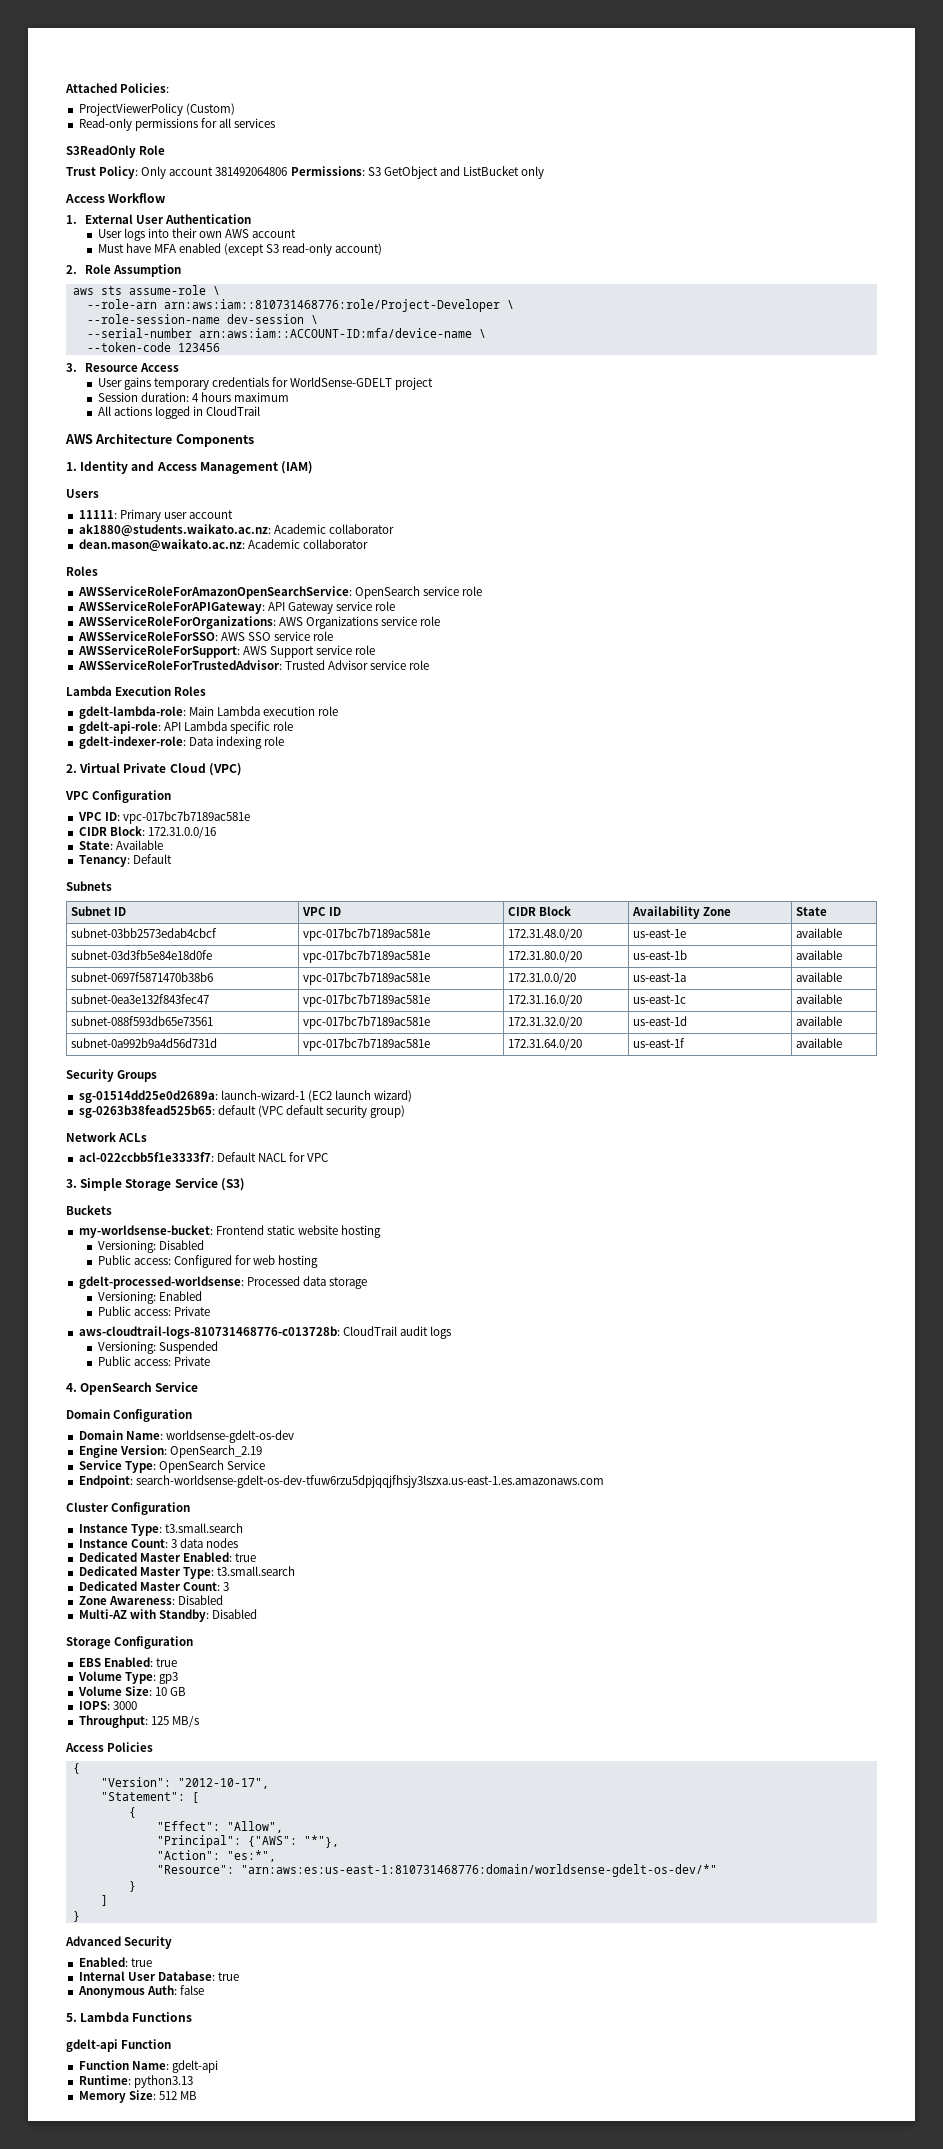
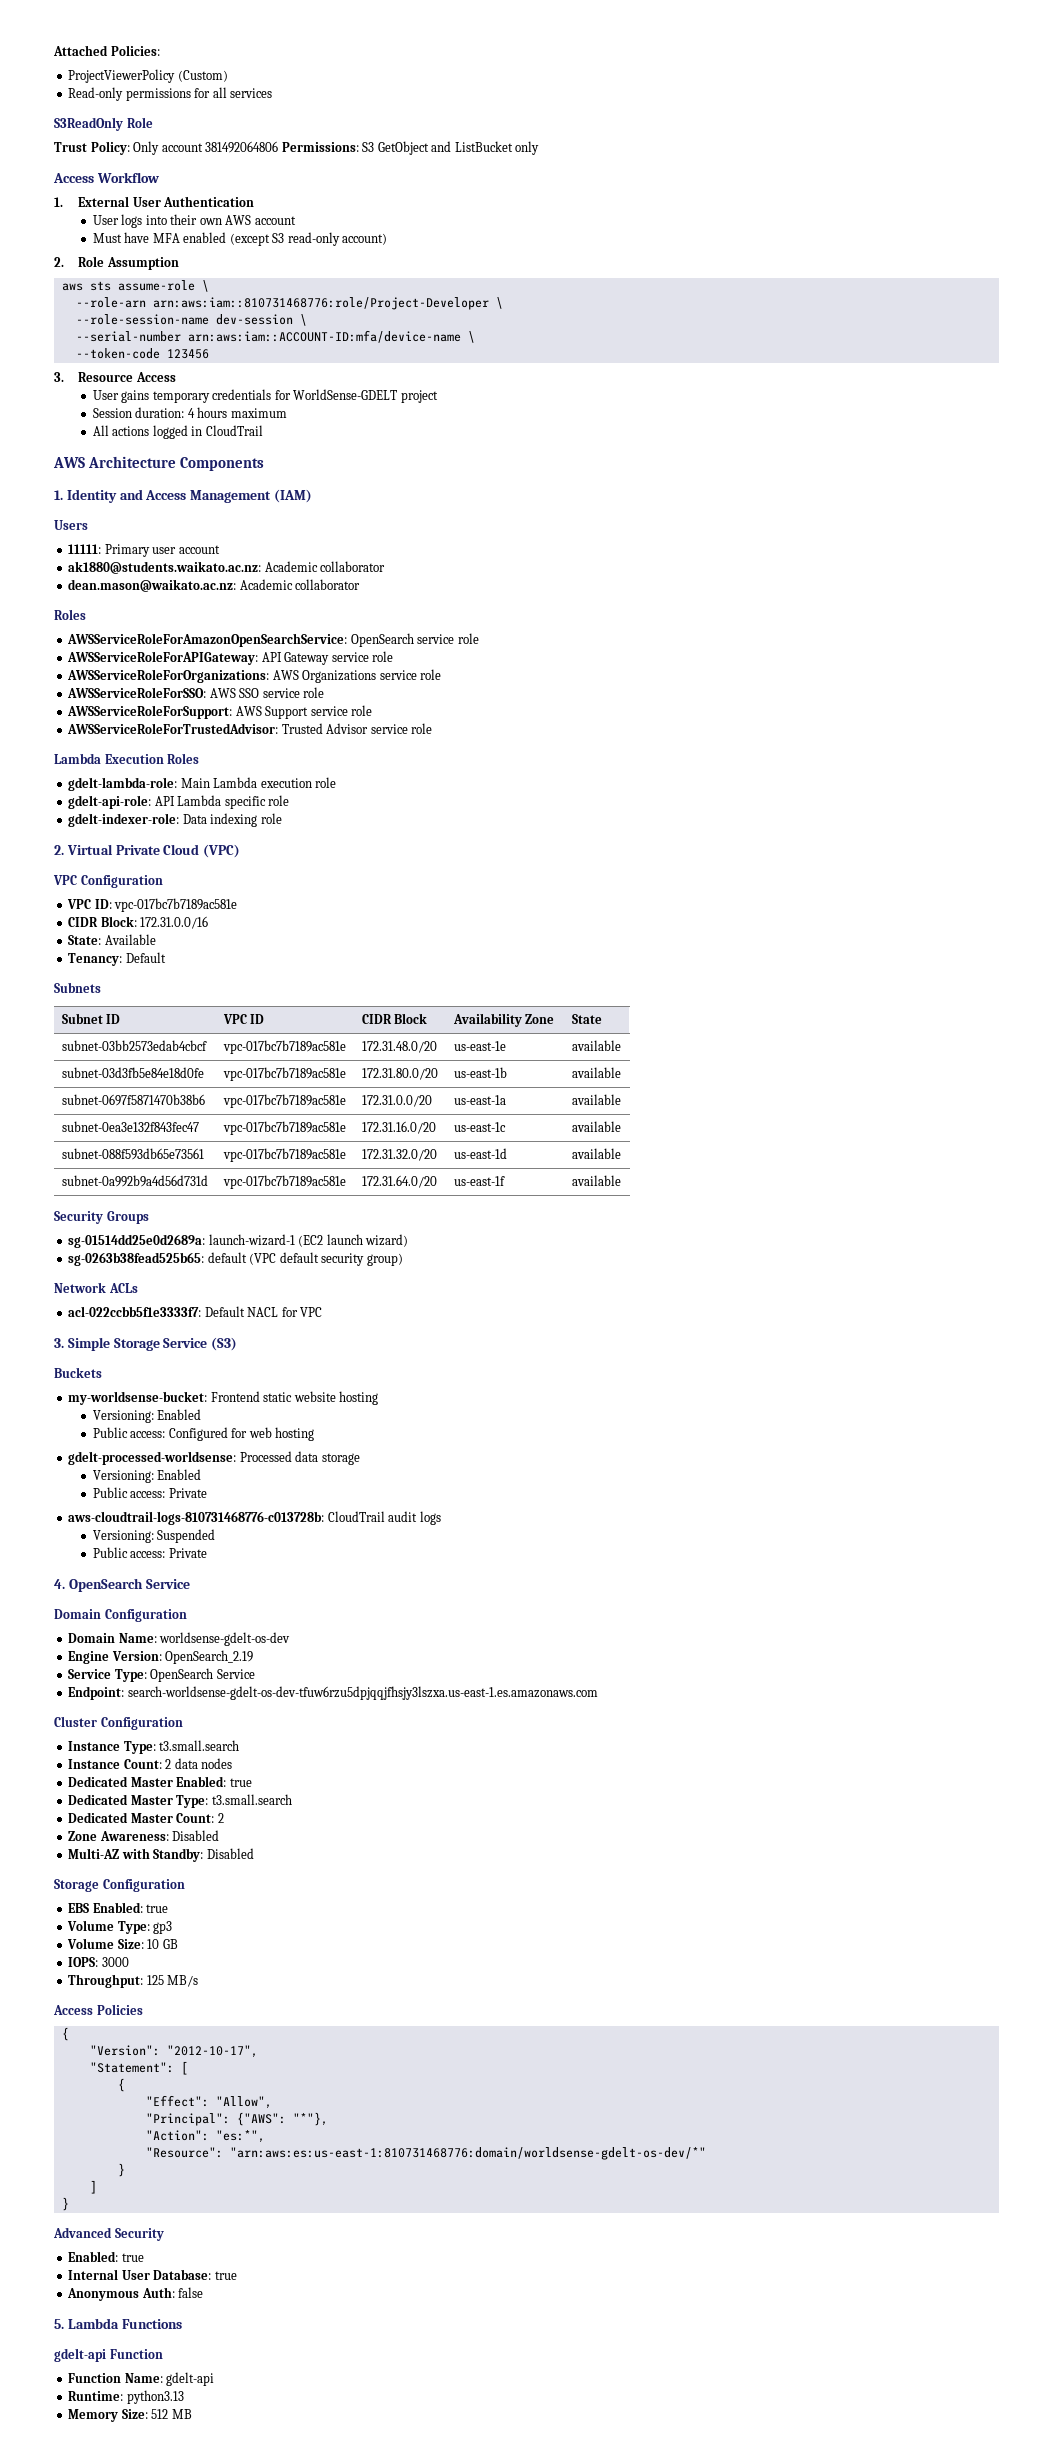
[158,1240,204,1250] Disabled -> [157,1409,202,1420] Enabled
[170,1539,177,1548] 3 -> [165,1759,172,1769] 2
[222,1582,229,1591] 3 -> [217,1813,224,1823] 2

